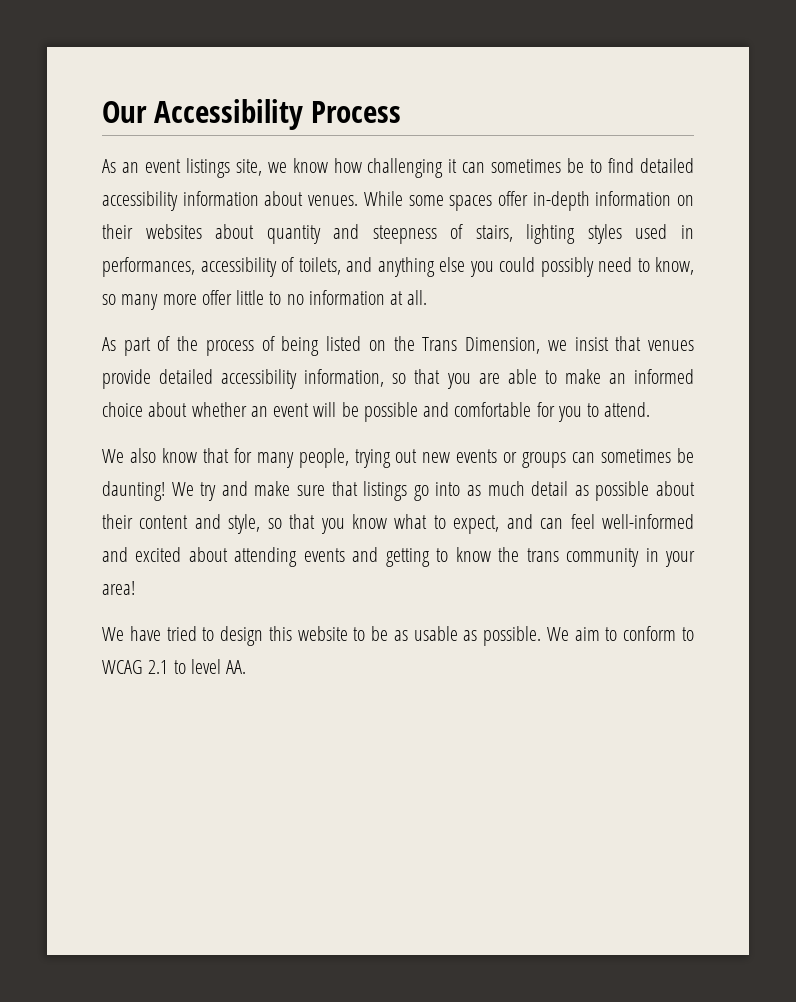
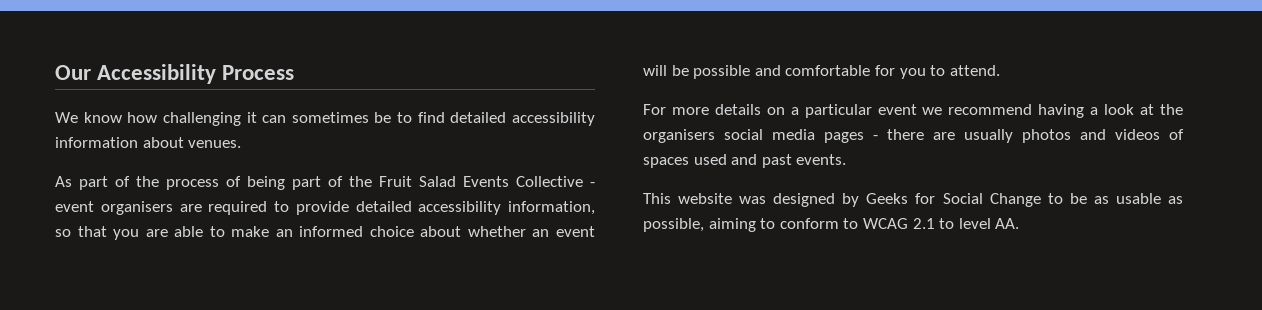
[102,158,287,178] As an event listings site, we -> [55,112,78,123] We
[363,191,694,211] [102,224,694,244] [102,257,695,277] [102,290,428,310] While some spaces offer in-depth information on their websites about quantity and steepness of stairs, lighting styles used in performances, accessibility of toilets, and anything else you could possibly need to know, so many more offer little to no information at all. -> (242, 144) none
[326,336,694,354] listed on the Trans Dimension, we insist that venues -> [292,176,595,190] [55,201,289,215] part of the Fruit Salad Events Collective - event organisers are required to
[102,448,694,468] [102,481,696,501] [102,514,694,534] [102,547,695,567] [102,581,135,595] [102,626,348,646] We also know that for many people, trying out new events or groups can sometimes be daunting! We try and make sure that listings go into as much detail as possible about their content and style, so that you know what to expect, and can feel well-informed and excited about attending events and getting to know the trans community in your area! // We have tried to design this website -> [643,104,1183,118] [643,129,1184,143] [643,154,847,168] [643,193,1041,207] For more details on a particular event we recommend having a look at the organisers social media pages - there are usually photos and videos of spaces used and past events. // This website was designed by Geeks for Social Change
[483,626,600,646] possible. We aim -> [643,218,756,232] possible, aiming

